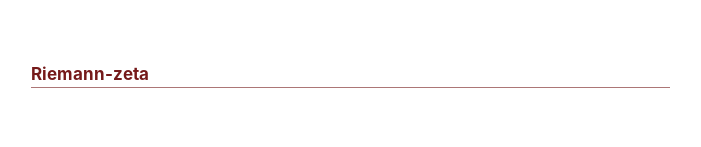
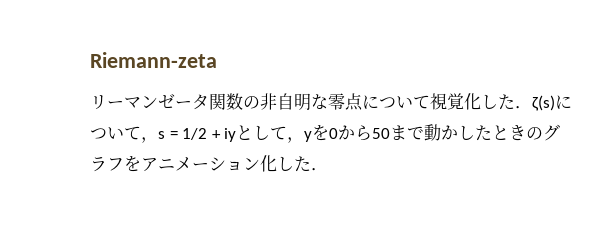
(149, 73) none -> [90,93,572,111] [90,124,561,143] [90,155,328,172] // リーマンゼータ関数の非自明な零点について視覚化した．ζ(s)について，s = 1/2 + iyとして，yを0から50まで動かしたときのグラフをアニメーション化した．

